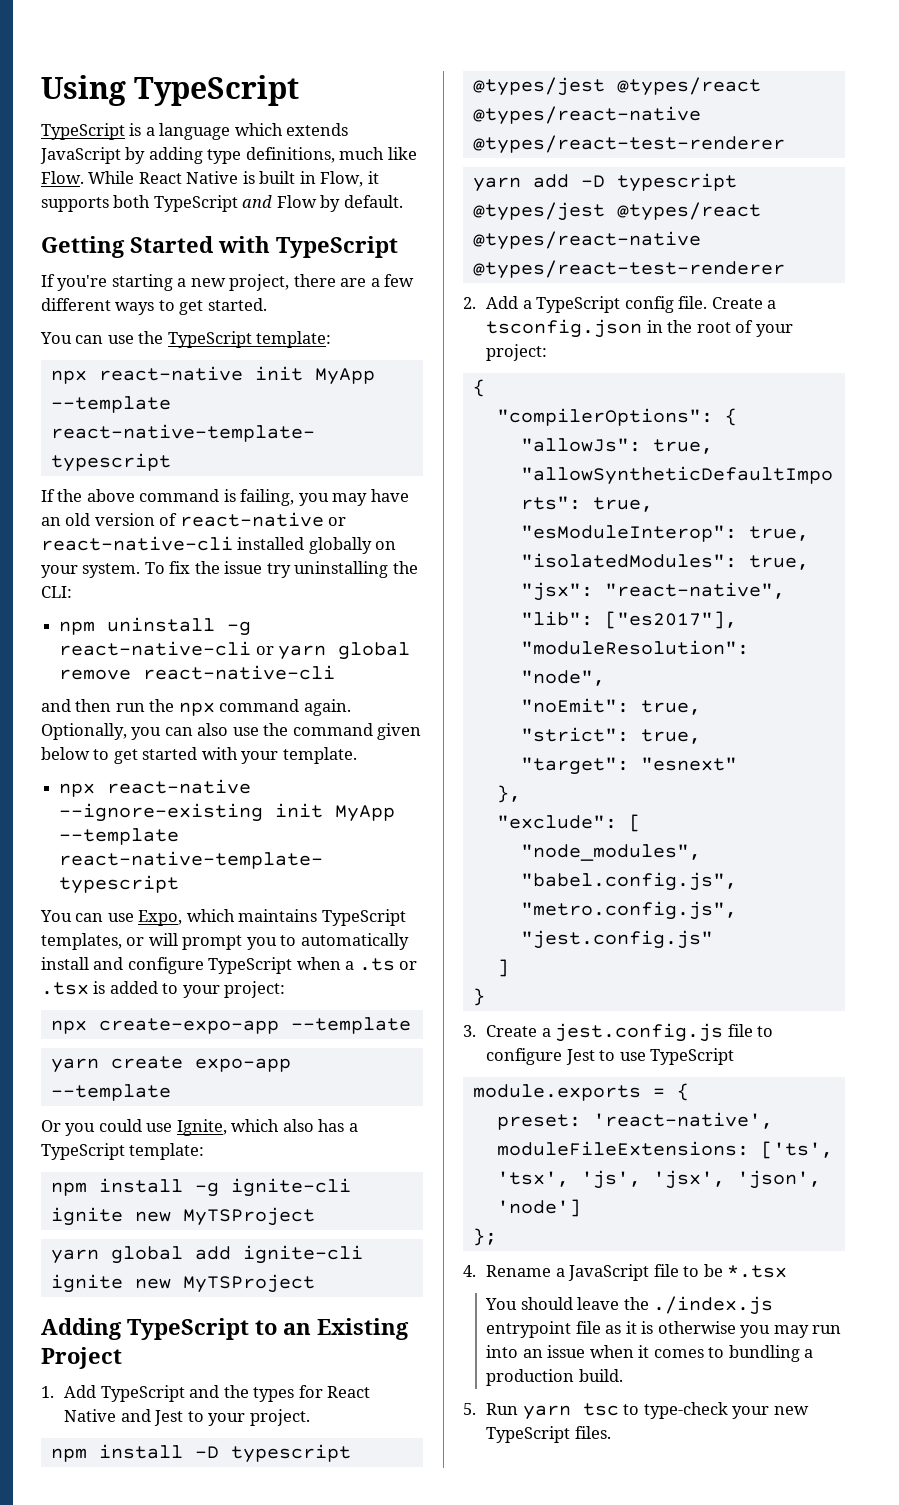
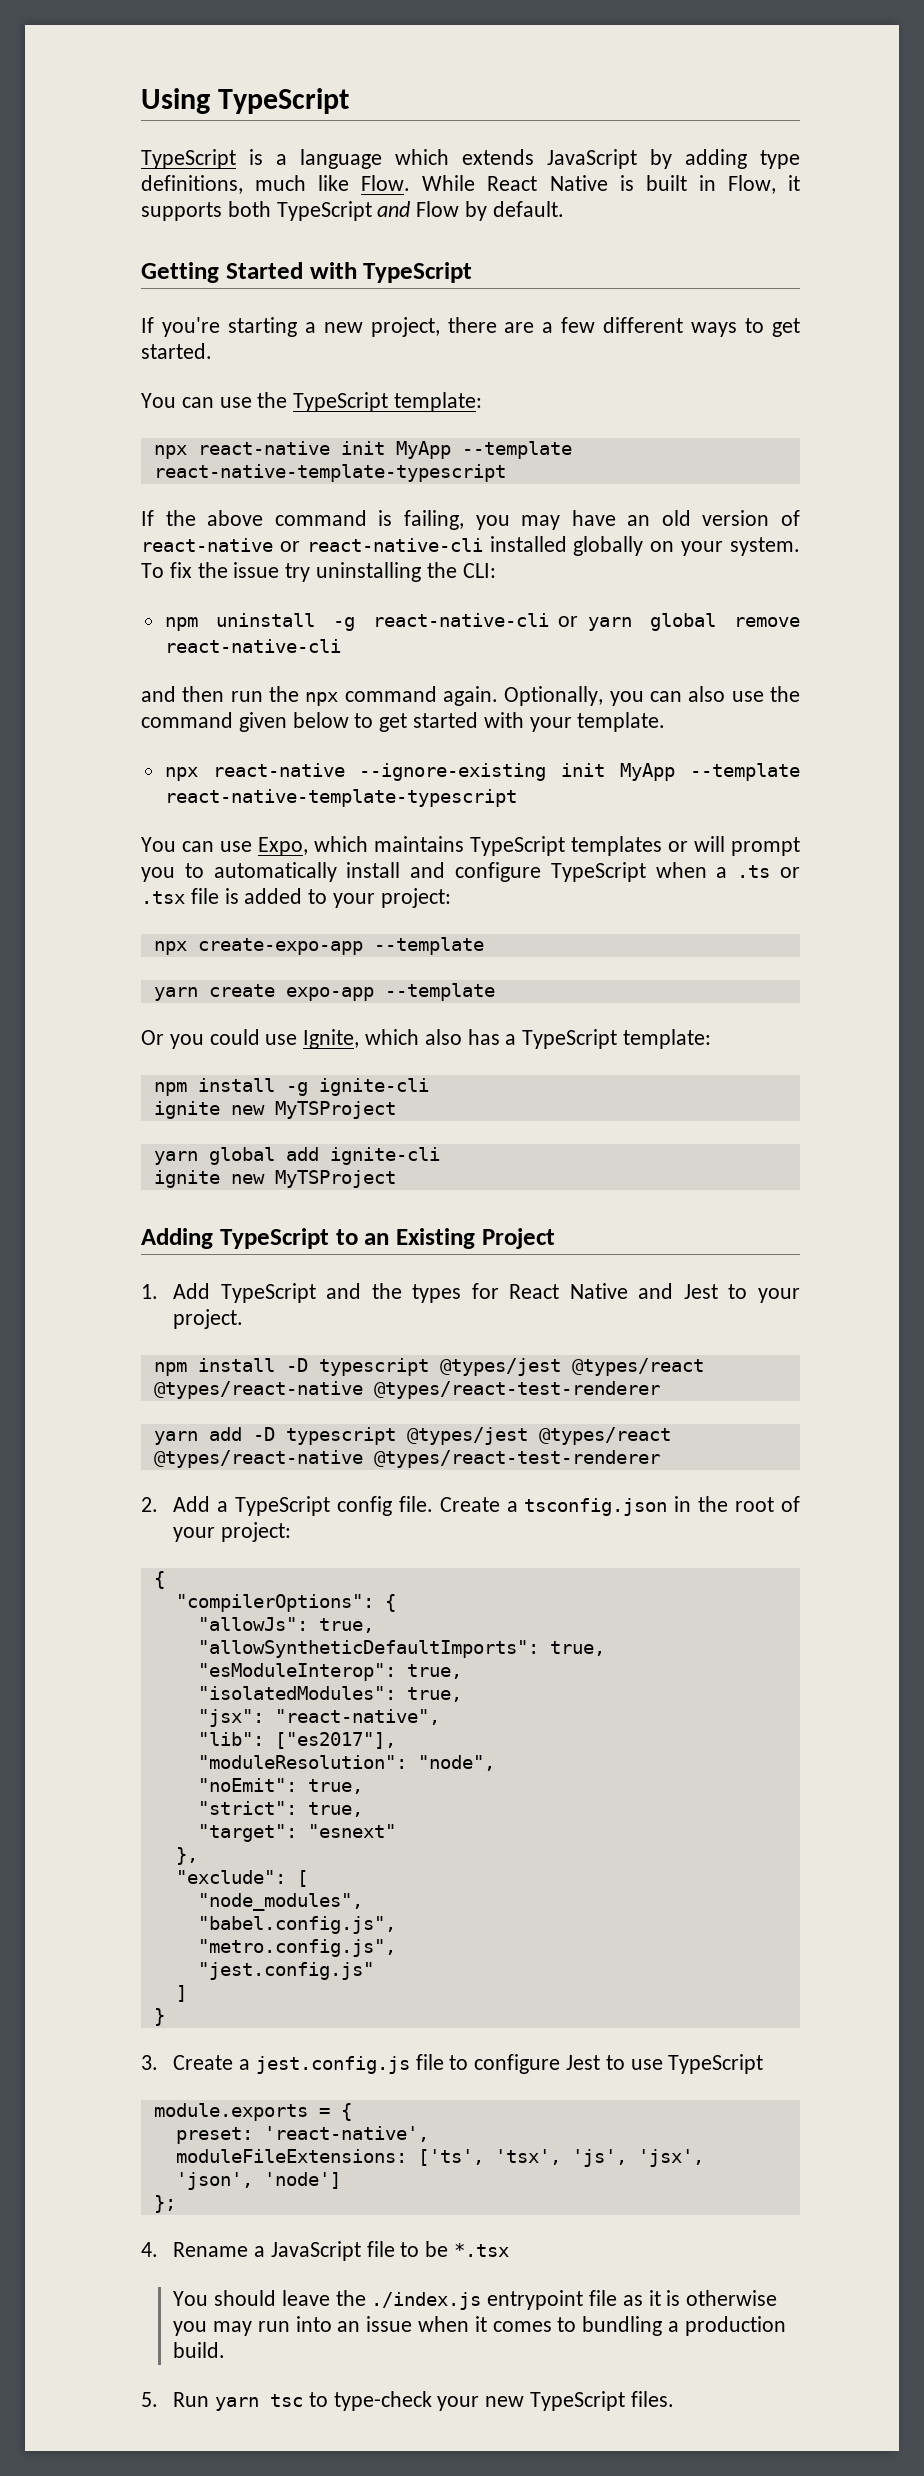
[41,933,122,950] templates, -> [571,836,662,856] templates
(89, 988) none -> [190,888,219,904] file

